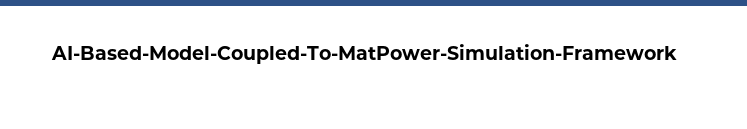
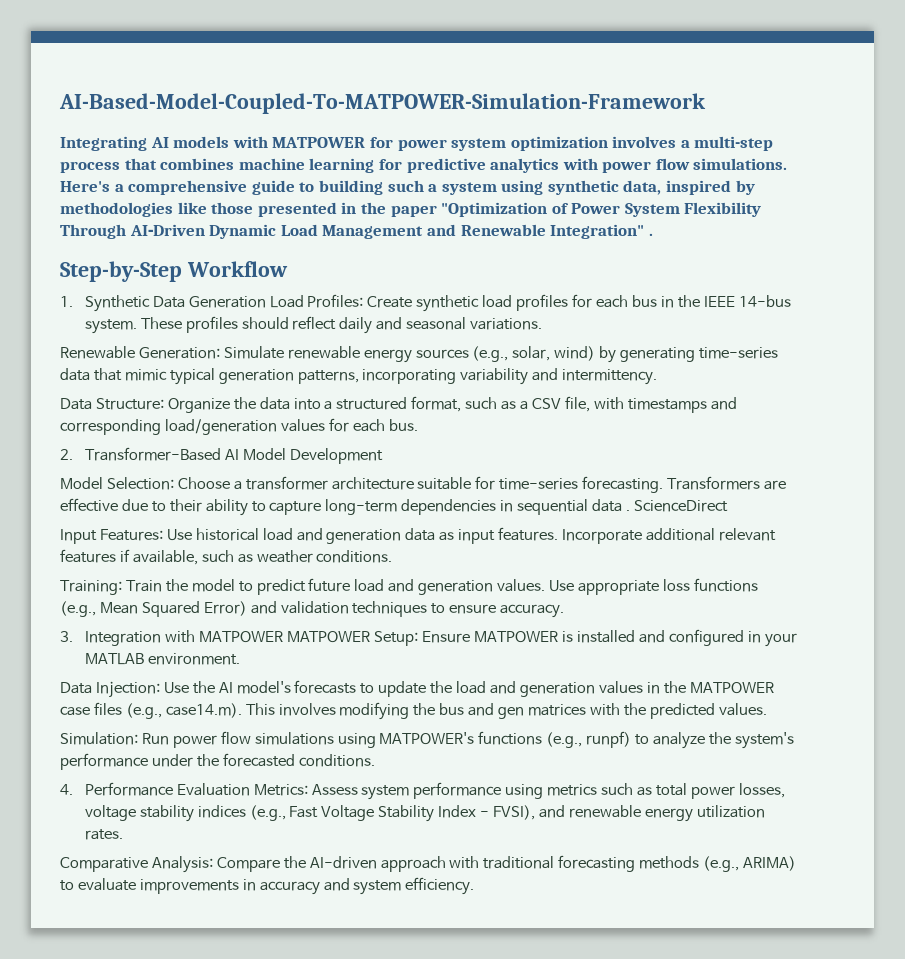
[51,44,677,64] AI-Based-Model-Coupled-To-MatPower-Simulation-Framework -> [59,93,706,114] [60,136,774,151] [60,158,788,173] [60,180,755,195] [60,202,762,217] [60,224,653,239] [60,261,288,282] [60,294,791,312] [84,316,543,334] [60,346,779,363] [60,368,658,385] [60,396,737,413] [60,418,418,435] [60,447,383,464] [60,476,787,493] [60,498,728,516] [60,527,776,544] [60,549,393,565] [60,578,758,595] [60,601,565,618] [60,629,797,647] [84,653,240,665] [60,680,774,698] [60,702,767,720] [60,731,794,749] [60,753,375,770] [60,782,785,800] [84,805,765,822] [84,829,123,840] [60,855,797,873] [60,877,475,895] AI-Based-Model-Coupled-To-MATPOWER-Simulation-Framework // Integrating AI models with MATPOWER for power system optimization involves a multi-step process that combines machine learning for predictive analytics with power flow simulations. Here's a comprehensive guide to building such a system using synthetic data, inspired by methodologies like those presented in the paper "Optimization of Power System Flexibility Through AI‐Driven Dynamic Load Management and Renewable Integration" . // Step-by-Step Workflow // 1. Synthetic Data Generation Load Profiles: Create synthetic load profiles for each bus in the IEEE 14-bus system. These profiles should reflect daily and seasonal variations. // Renewable Generation: Simulate renewable energy sources (e.g., solar, wind) by generating time-series data that mimic typical generation patterns, incorporating variability and intermittency. // Data Structure: Organize the data into a structured format, such as a CSV file, with timestamps and corresponding load/generation values for each bus. // 2. Transformer-Based AI Model Development // Model Selection: Choose a transformer architecture suitable for time-series forecasting. Transformers are effective due to their ability to capture long-term dependencies in sequential data . ScienceDirect // Input Features: Use historical load and generation data as input features. Incorporate additional relevant features if available, such as weather conditions. // Training: Train the model to predict future load and generation values. Use appropriate loss functions (e.g., Mean Squared Error) and validation techniques to ensure accuracy. // 3. Integration with MATPOWER MATPOWER Setup: Ensure MATPOWER is installed and configured in your MATLAB environment. // Data Injection: Use the AI model's forecasts to update the load and generation values in the MATPOWER case files (e.g., case14.m). This involves modifying the bus and gen matrices with the predicted values. // Simulation: Run power flow simulations using MATPOWER's functions (e.g., runpf) to analyze the system's performance under the forecasted conditions. // 4. Performance Evaluation Metrics: Assess system performance using metrics such as total power losses, voltage stability indices (e.g., Fast Voltage Stability Index - FVSI), and renewable energy utilization rates. // Comparative Analysis: Compare the AI-driven approach with traditional forecasting methods (e.g., ARIMA) to evaluate improvements in accuracy and system efficiency.

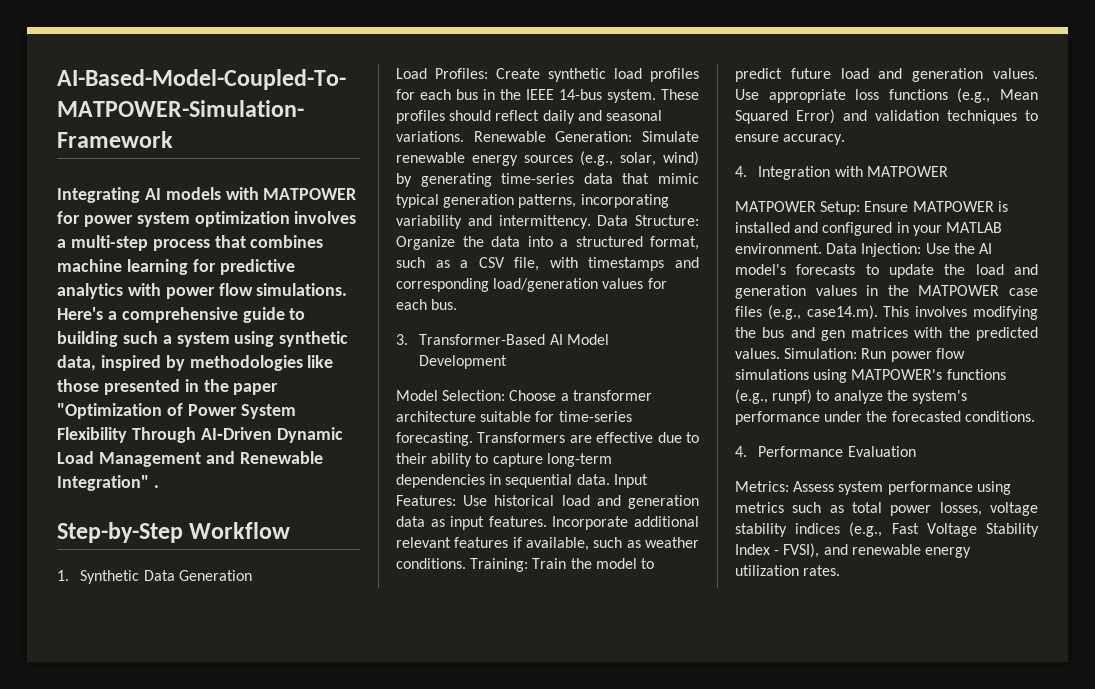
(266, 302) none -> (252, 575) //
(543, 324) // -> (464, 136) none
(658, 377) // -> (591, 222) none
[60,449,73,460] 2. -> [396,334,408,345] 3.
[592,499,728,512] data . ScienceDirect // -> [576,474,610,485] data.
(393, 556) // -> (466, 563) none
[60,631,73,642] 3. -> [735,166,747,177] 4.
(283, 637) none -> (948, 171) //
(240, 659) // -> (822, 248) none
(767, 709) // -> (780, 353) none
(250, 789) none -> (916, 451) //
[60,855,797,873] [60,877,475,895] // Comparative Analysis: Compare the AI-driven approach with traditional forecasting methods (e.g., ARIMA) to evaluate improvements in accuracy and system efficiency. -> (841, 570) none

